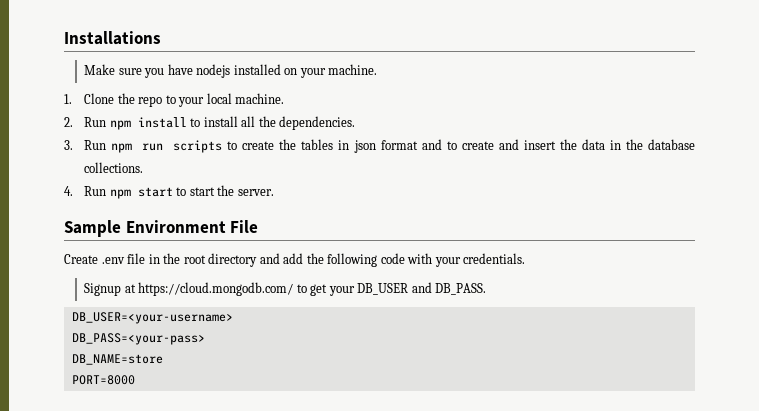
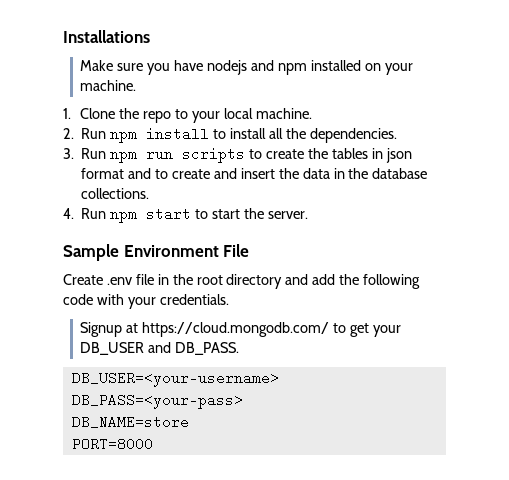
(231, 71) none -> [251,60,307,75] and npm

